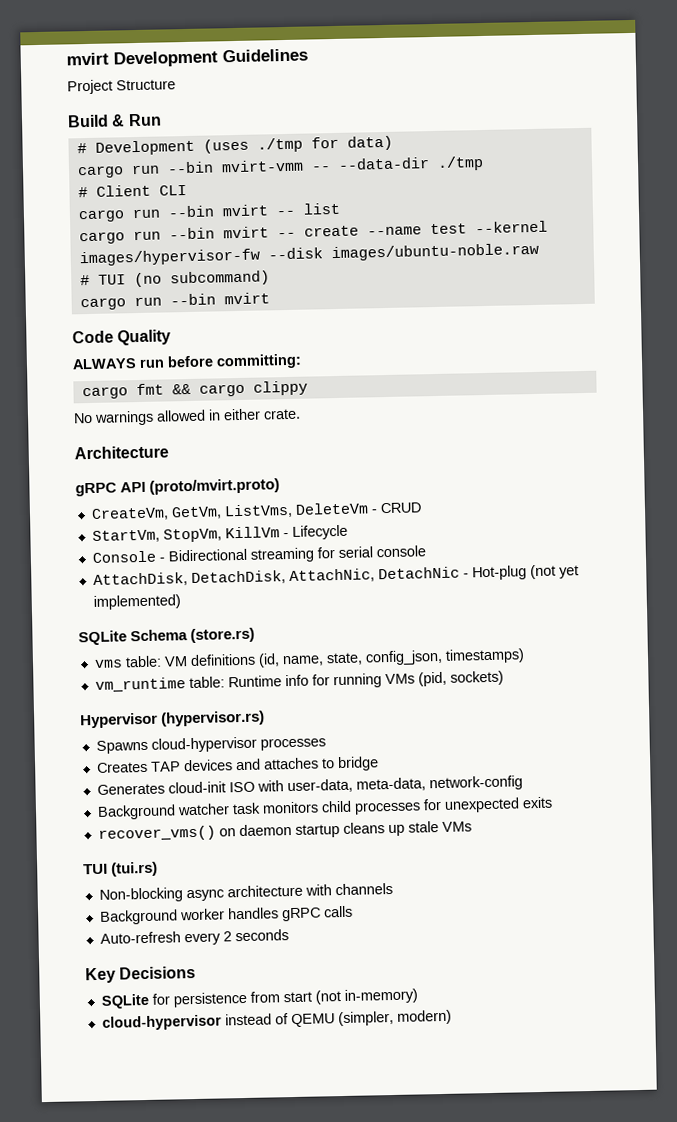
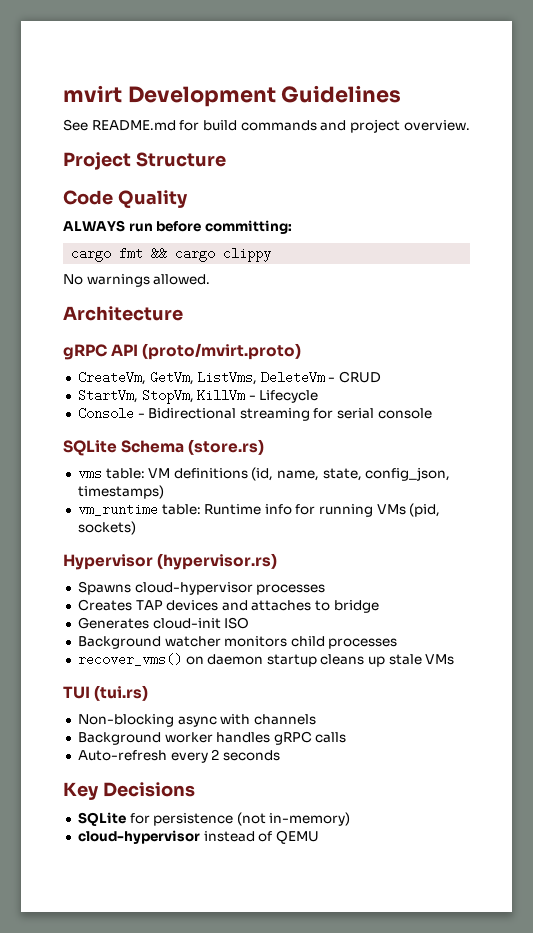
[67,79,176,95] [67,113,162,128] [76,135,393,156] [76,155,484,179] [77,184,187,198] [77,202,340,223] [78,220,548,245] [78,242,539,267] [79,270,270,288] [79,292,270,311] Project Structure // Build & Run // # Development (uses ./tmp for data) // cargo run --bin mvirt-vmm -- --data-dir ./tmp // # Client CLI // cargo run --bin mvirt -- list // cargo run --bin mvirt -- create --name test --kernel images/hypervisor-fw --disk images/ubuntu-noble.raw // # TUI (no subcommand) // cargo run --bin mvirt -> [63,119,470,133] [63,152,226,170] See README.md for build commands and project overview. // Project Structure
[156,408,301,422] allowed in either crate. -> [153,274,211,285] allowed.
[92,564,579,587] [92,594,181,610] // AttachDisk, DetachDisk, AttachNic, DetachNic - Hot-plug (not yet implemented) -> (432, 413) none
[256,775,523,794] with user-data, meta-data, network-config -> (250, 623) none
[231,802,261,815] task -> (221, 641) none
[422,796,553,813] for unexpected exits -> (398, 643) none
[226,884,303,898] architecture -> (217, 721) none
[249,991,312,1003] from start -> (234, 819) none
[337,1009,452,1027] (simpler, modern) -> (319, 837) none

